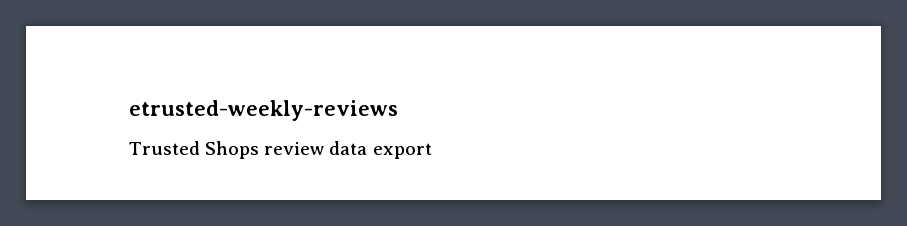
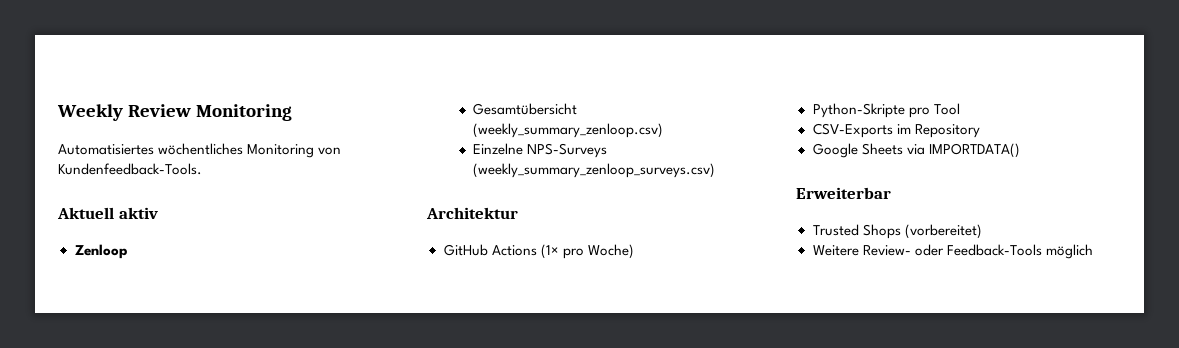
[129,100,398,121] [129,141,432,159] etrusted-weekly-reviews // Trusted Shops review data export -> [57,104,292,121] [58,143,342,158] [58,163,202,175] [57,207,158,219] [74,244,127,259] [473,103,578,115] [473,123,664,138] [473,143,608,158] [473,163,716,178] [426,207,518,219] [443,244,634,259] [812,103,960,118] [812,123,980,138] [812,143,1020,158] [796,187,891,199] [812,224,982,239] [812,244,1093,259] Weekly Review Monitoring // Automatisiertes wöchentliches Monitoring von Kundenfeedback-Tools. // Aktuell aktiv // Zenloop // Gesamtübersicht (weekly_summary_zenloop.csv) // Einzelne NPS-Surveys (weekly_summary_zenloop_surveys.csv) // Architektur // GitHub Actions (1× pro Woche) // Python-Skripte pro Tool // CSV-Exports im Repository // Google Sheets via IMPORTDATA() // Erweiterbar // Trusted Shops (vorbereitet) // Weitere Review- oder Feedback-Tools möglich

